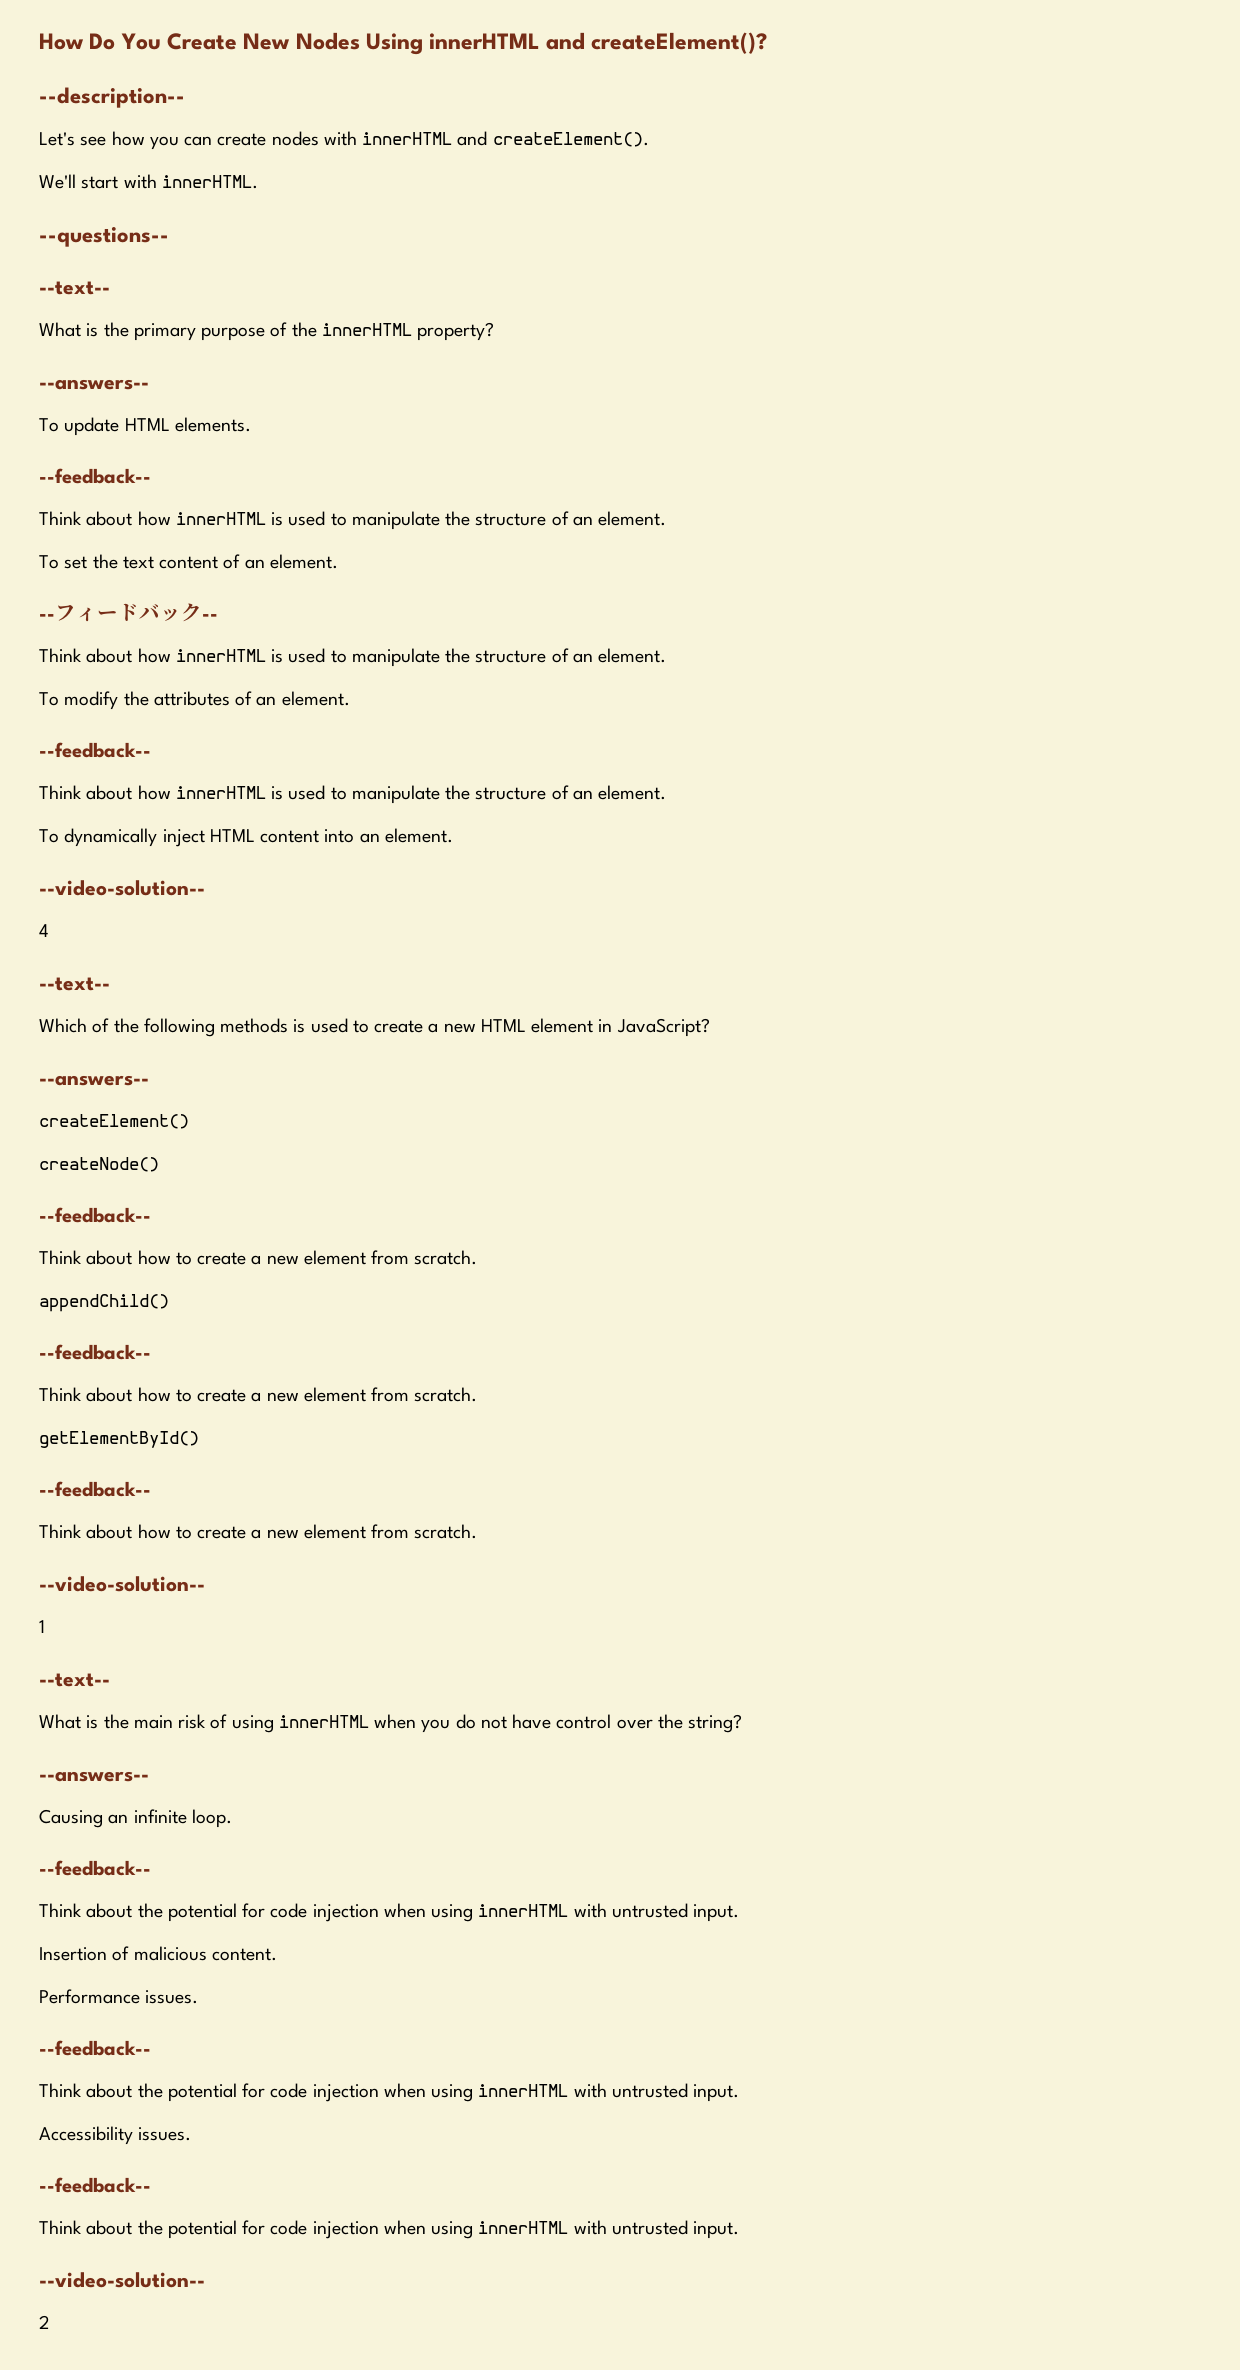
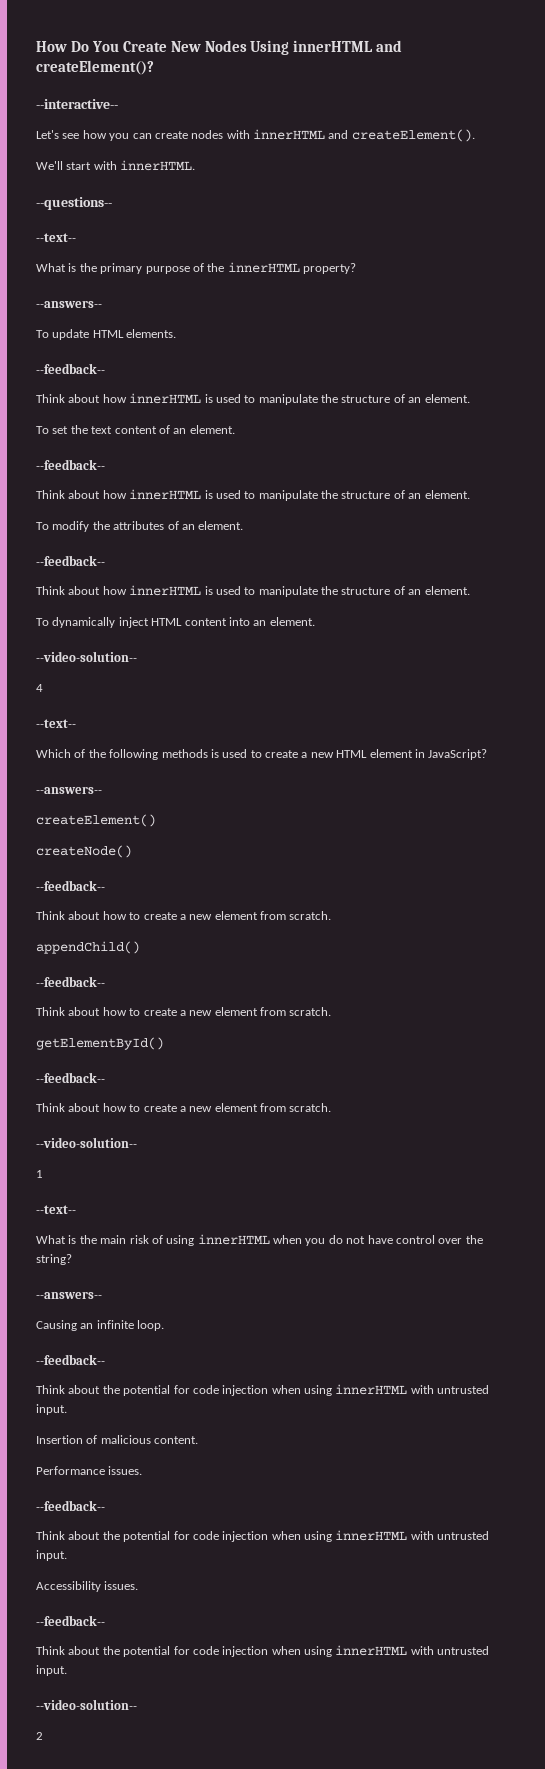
[39,87,185,108] --description-- -> [36,99,118,109] --interactive--
[39,603,218,622] --フィードバック-- -> [36,459,105,470] --feedback--

